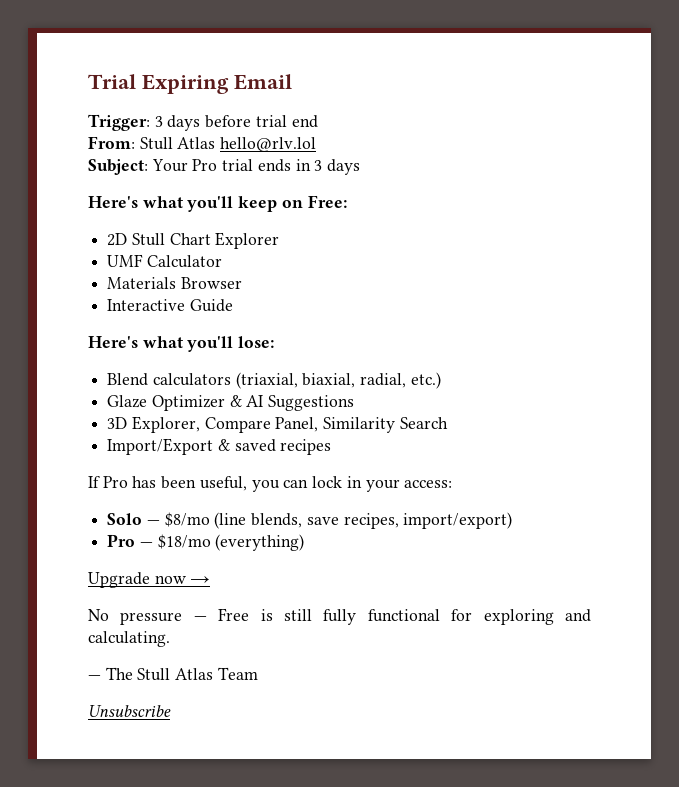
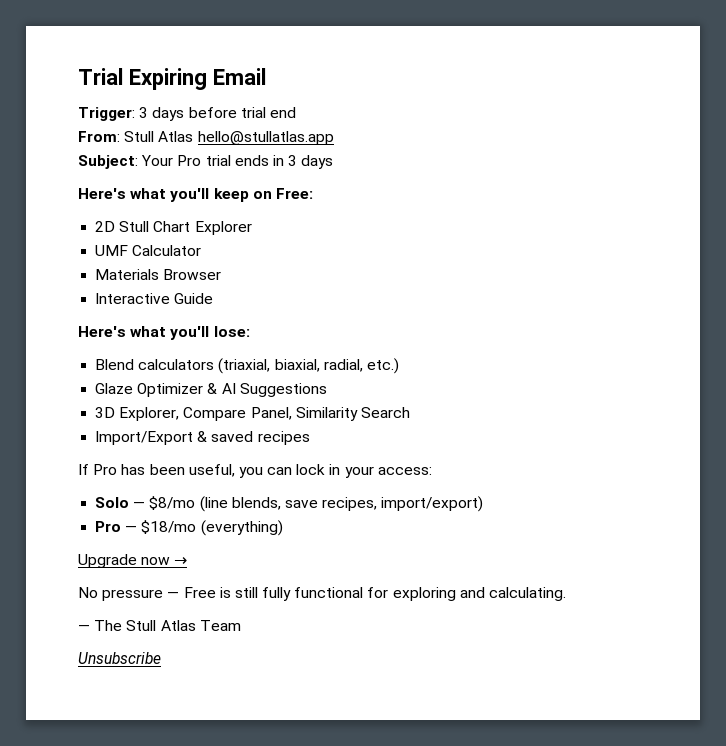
[220,137,317,152] hello@rlv.lol -> [197,131,334,145] hello@stullatlas.app

